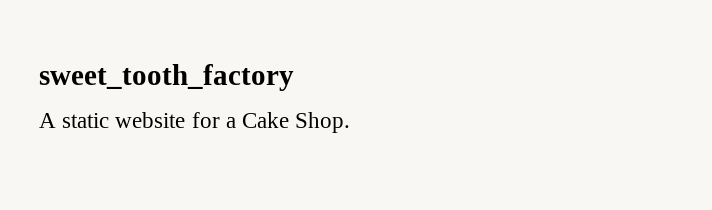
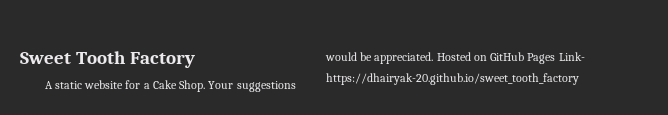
[39,64,294,91] sweet_tooth_factory -> [20,51,195,68] Sweet Tooth Factory
(351, 122) none -> [208,81,296,92] [325,52,585,64] [326,73,579,85] Your suggestions would be appreciated. Hosted on GitHub Pages Link- https://dhairyak-20.github.io/sweet_tooth_factory

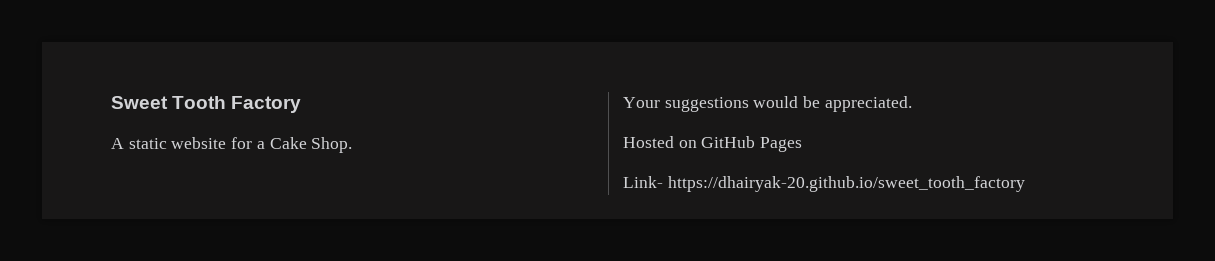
(206, 86) none -> (353, 145) //
(434, 58) none -> (912, 104) //
(556, 58) none -> (803, 144) //

